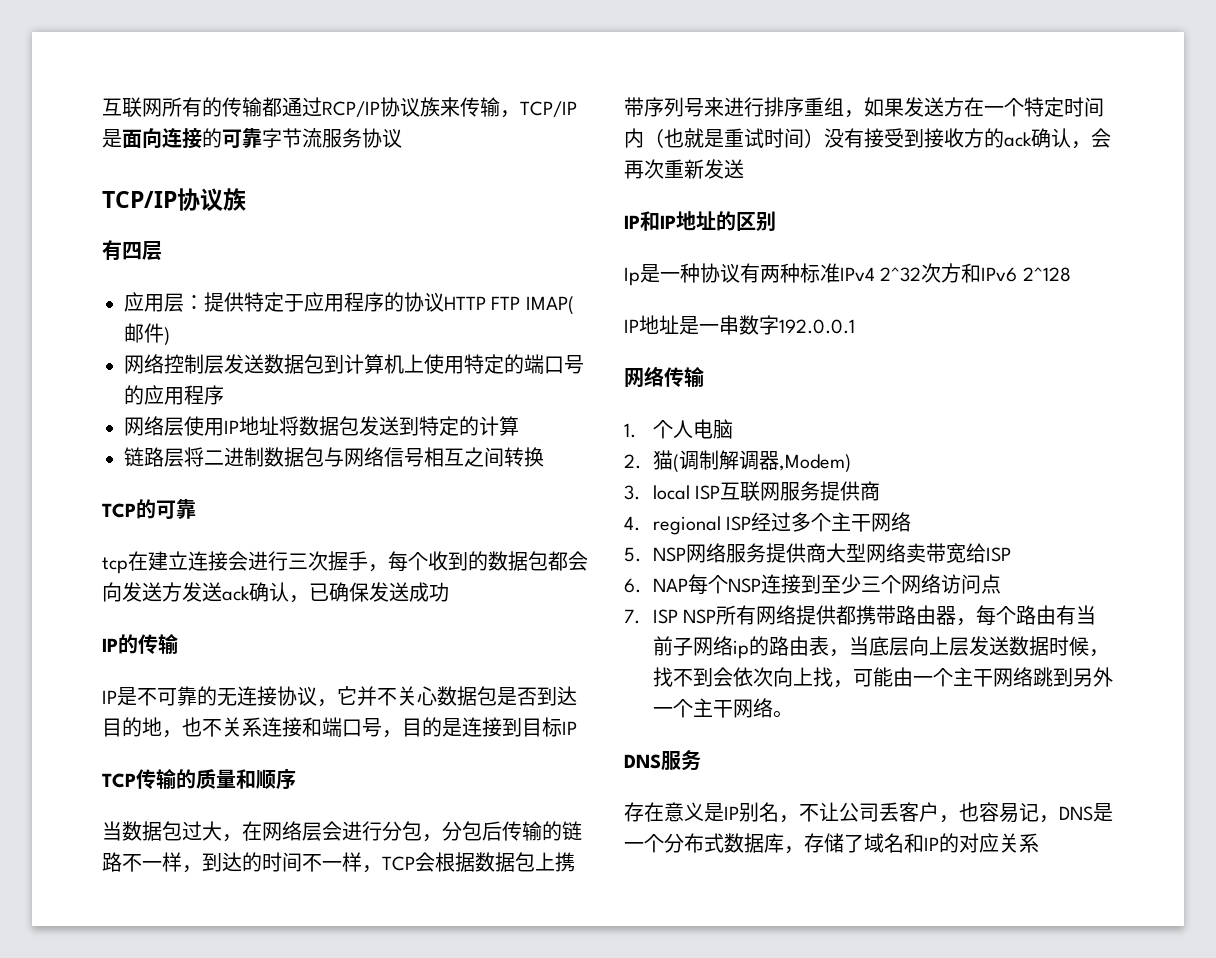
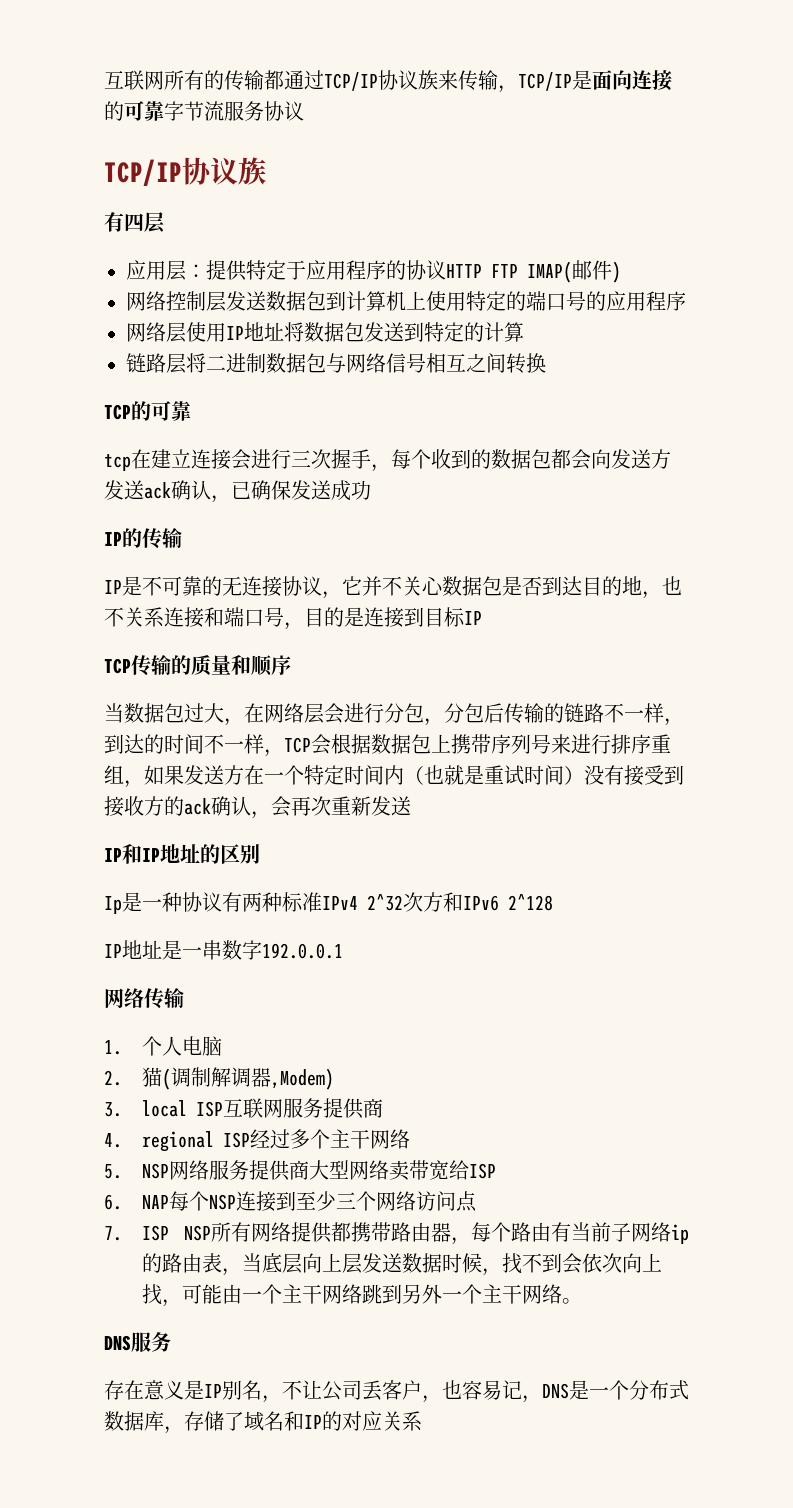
[322,101,380,117] RCP/IP -> [324,72,378,91] TCP/IP

